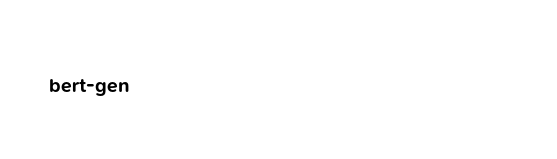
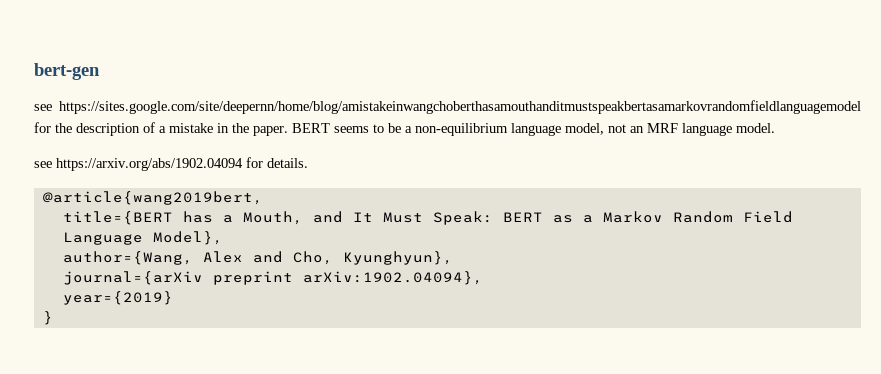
(130, 87) none -> [34,100,861,114] [34,122,775,136] [34,157,308,171] [42,191,263,205] [62,211,793,225] [62,231,223,245] [62,251,453,265] [62,271,483,285] [62,291,173,305] [42,311,53,325] // see https://sites.google.com/site/deepernn/home/blog/amistakeinwangchoberthasamouthanditmustspeakbertasamarkovrandomfieldlanguagemodel for the description of a mistake in the paper. BERT seems to be a non-equilibrium language model, not an MRF language model. // see https://arxiv.org/abs/1902.04094 for details. // @article{wang2019bert, // title={BERT has a Mouth, and It Must Speak: BERT as a Markov Random Field Language Model}, // author={Wang, Alex and Cho, Kyunghyun}, // journal={arXiv preprint arXiv:1902.04094}, // year={2019} // }

